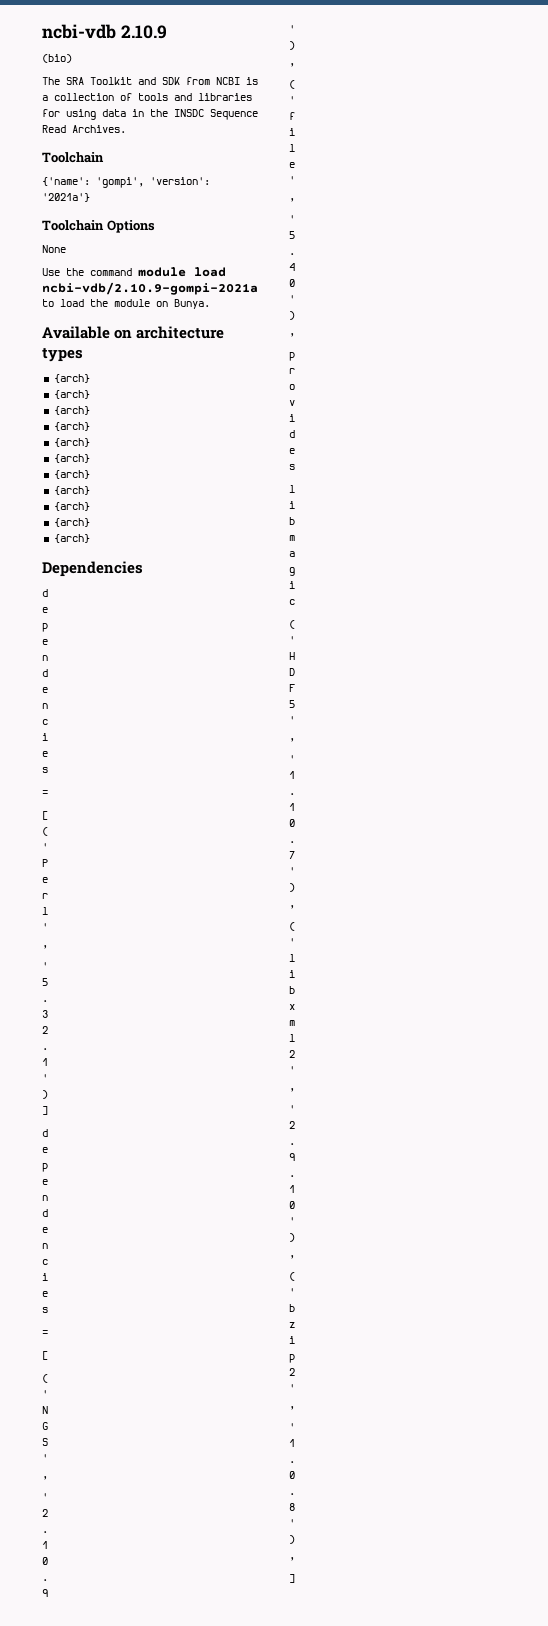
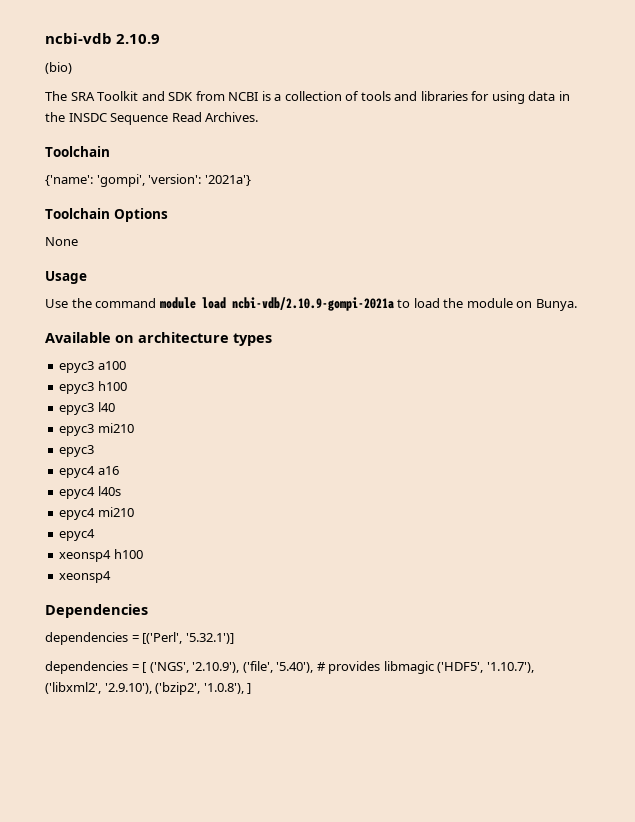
(66, 249) none -> [45,271,87,284] // Usage
[53,374,90,383] [53,390,90,399] [53,406,90,415] [53,422,90,431] [53,438,90,447] [53,454,90,463] [53,470,90,479] [53,486,90,495] [53,502,90,511] [53,518,90,527] [53,534,90,543] [42,561,143,577] [42,589,48,597] [42,607,48,613] [42,623,48,632] [42,639,48,645] [42,655,48,661] [42,669,48,677] [42,687,48,693] [42,703,48,709] [42,719,48,725] [42,733,48,741] [42,751,48,757] [42,767,48,773] [42,790,48,796] [42,811,48,820] [42,827,48,836] [42,843,48,851] [42,859,48,867] [42,877,48,883] [42,893,48,899] [42,907,48,915] [42,923,48,931] [42,945,48,949] [42,962,48,970] [42,978,48,986] [42,1000,48,1002] [42,1010,48,1018] [42,1026,48,1034] [42,1048,48,1050] [42,1058,48,1066] [42,1074,48,1082] [42,1090,48,1099] [42,1106,48,1115] [42,1129,48,1137] [42,1147,48,1153] [42,1163,48,1172] [42,1179,48,1185] [42,1195,48,1201] [42,1209,48,1217] [42,1227,48,1233] [42,1243,48,1249] [42,1259,48,1265] [42,1273,48,1281] [42,1291,48,1297] [42,1307,48,1313] [42,1330,48,1336] [42,1351,48,1360] [42,1374,48,1383] [42,1390,48,1398] [42,1406,48,1414] [42,1422,48,1430] [42,1438,48,1446] [42,1454,48,1462] [42,1476,48,1480] [42,1493,48,1501] [42,1509,48,1517] [42,1531,48,1533] [42,1541,48,1549] [42,1557,48,1565] [42,1579,48,1581] [42,1589,48,1597] [289,25,295,33] [289,41,295,50] [289,63,295,67] [289,80,295,89] [289,96,295,104] [289,112,295,120] [289,128,295,136] [289,144,295,152] [289,162,295,168] [289,176,295,184] [289,198,295,202] [289,215,295,223] [289,231,295,239] [289,253,295,255] [289,263,295,271] [289,279,295,287] [289,295,295,303] [289,311,295,320] [289,333,295,337] [289,352,295,361] [289,368,295,374] [289,384,295,390] [289,400,295,406] [289,414,295,422] [289,430,295,438] [289,448,295,454] [289,464,295,470] [289,485,295,493] [289,501,295,509] [289,517,295,525] [289,535,295,541] [289,551,295,557] [289,567,295,576] [289,581,295,589] [289,599,295,605] [289,620,295,629] [289,636,295,644] [289,652,295,660] [289,668,295,676] [289,684,295,692] [289,700,295,708] [289,716,295,724] [289,738,295,742] [289,755,295,763] [289,771,295,779] [289,793,295,795] [289,803,295,811] [289,819,295,827] [289,841,295,843] [289,851,295,859] [289,867,295,875] [289,883,295,892] [289,905,295,909] [289,922,295,931] [289,938,295,946] [289,954,295,962] [289,970,295,978] [289,986,295,994] [289,1004,295,1010] [289,1020,295,1026] [289,1034,295,1042] [289,1050,295,1058] [289,1066,295,1074] [289,1088,295,1092] [289,1105,295,1113] [289,1121,295,1129] [289,1143,295,1145] [289,1153,295,1161] [289,1175,295,1177] [289,1185,295,1193] [289,1201,295,1209] [289,1217,295,1225] [289,1233,295,1242] [289,1255,295,1259] [289,1272,295,1281] [289,1288,295,1296] [289,1304,295,1312] [289,1322,295,1328] [289,1336,295,1344] [289,1354,295,1363] [289,1368,295,1376] [289,1384,295,1392] [289,1406,295,1410] [289,1423,295,1431] [289,1439,295,1447] [289,1461,295,1463] [289,1471,295,1479] [289,1493,295,1495] [289,1503,295,1511] [289,1519,295,1527] [289,1535,295,1544] [289,1557,295,1561] {arch} // {arch} // {arch} // {arch} // {arch} // {arch} // {arch} // {arch} // {arch} // {arch} // {arch} // Dependencies // d // e // p // e // n // d // e // n // c // i // e // s // = // [ // ( // ' // P // e // r // l // ' // , // ' // 5 // . // 3 // 2 // . // 1 // ' // ) // ] // d // e // p // e // n // d // e // n // c // i // e // s // = // [ // ( // ' // N // G // S // ' // , // ' // 2 // . // 1 // 0 // . // 9 // ' // ) // , // ( // ' // f // i // l // e // ' // , // ' // 5 // . // 4 // 0 // ' // ) // , // p // r // o // v // i // d // e // s // l // i // b // m // a // g // i // c // ( // ' // H // D // F // 5 // ' // , // ' // 1 // . // 1 // 0 // . // 7 // ' // ) // , // ( // ' // l // i // b // x // m // l // 2 // ' // , // ' // 2 // . // 9 // . // 1 // 0 // ' // ) // , // ( // ' // b // z // i // p // 2 // ' // , // ' // 1 // . // 0 // . // 8 // ' // ) // , // -> [59,361,126,373] [59,381,127,394] [59,402,115,415] [59,423,134,436] [59,445,95,457] [59,466,119,478] [59,486,121,499] [59,507,134,520] [59,529,96,541] [59,549,143,562] [59,571,112,583] [45,604,148,618] [45,632,234,645] [45,661,534,674] [45,682,244,695] epyc3 a100 // epyc3 h100 // epyc3 l40 // epyc3 mi210 // epyc3 // epyc4 a16 // epyc4 l40s // epyc4 mi210 // epyc4 // xeonsp4 h100 // xeonsp4 // Dependencies // dependencies = [('Perl', '5.32.1')] // dependencies = [ ('NGS', '2.10.9'), ('file', '5.40'), # provides libmagic ('HDF5', '1.10.7'), ('libxml2', '2.9.10'), ('bzip2', '1.0.8'),

